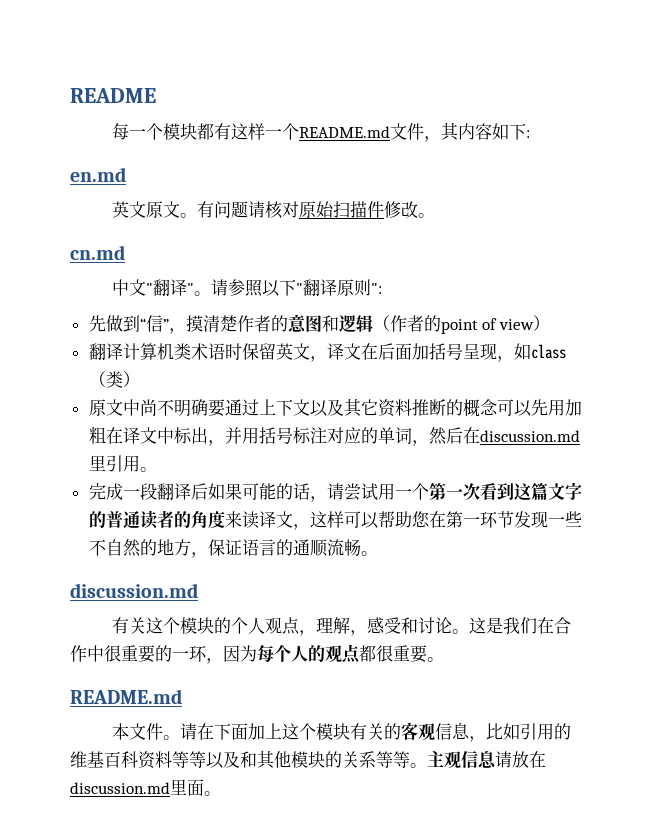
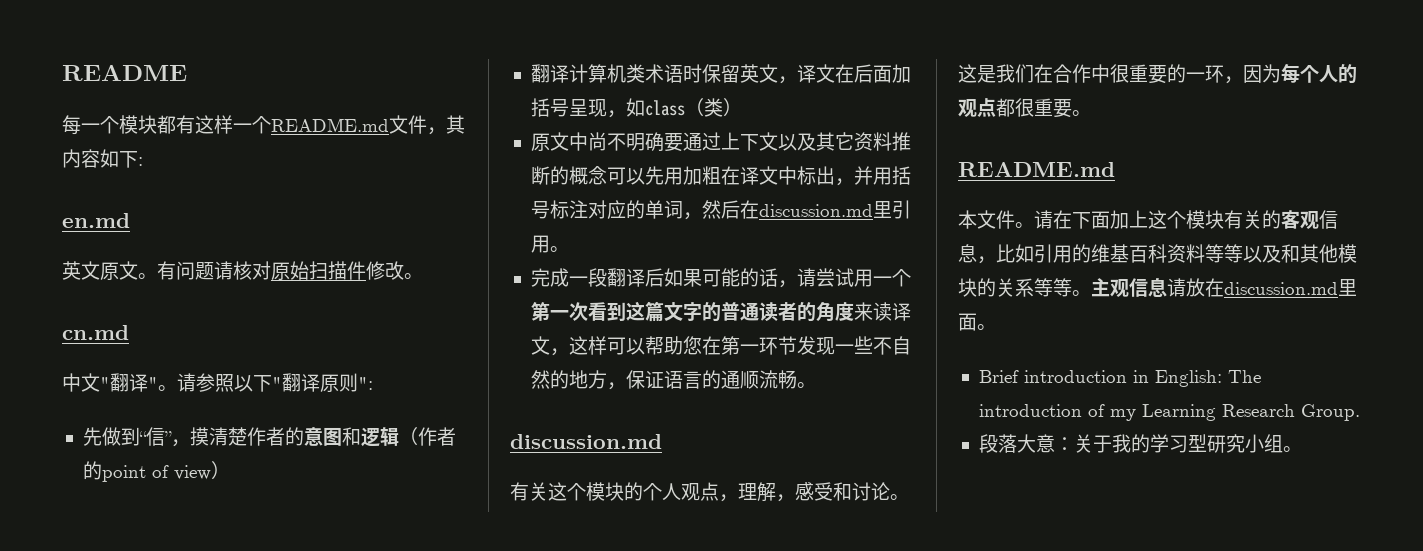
(221, 793) none -> [978,370,1261,387] [978,404,1360,421] [978,434,1302,453] // Brief introduction in English: The introduction of my Learning Research Group. // 段落大意：关于我的学习型研究小组。

